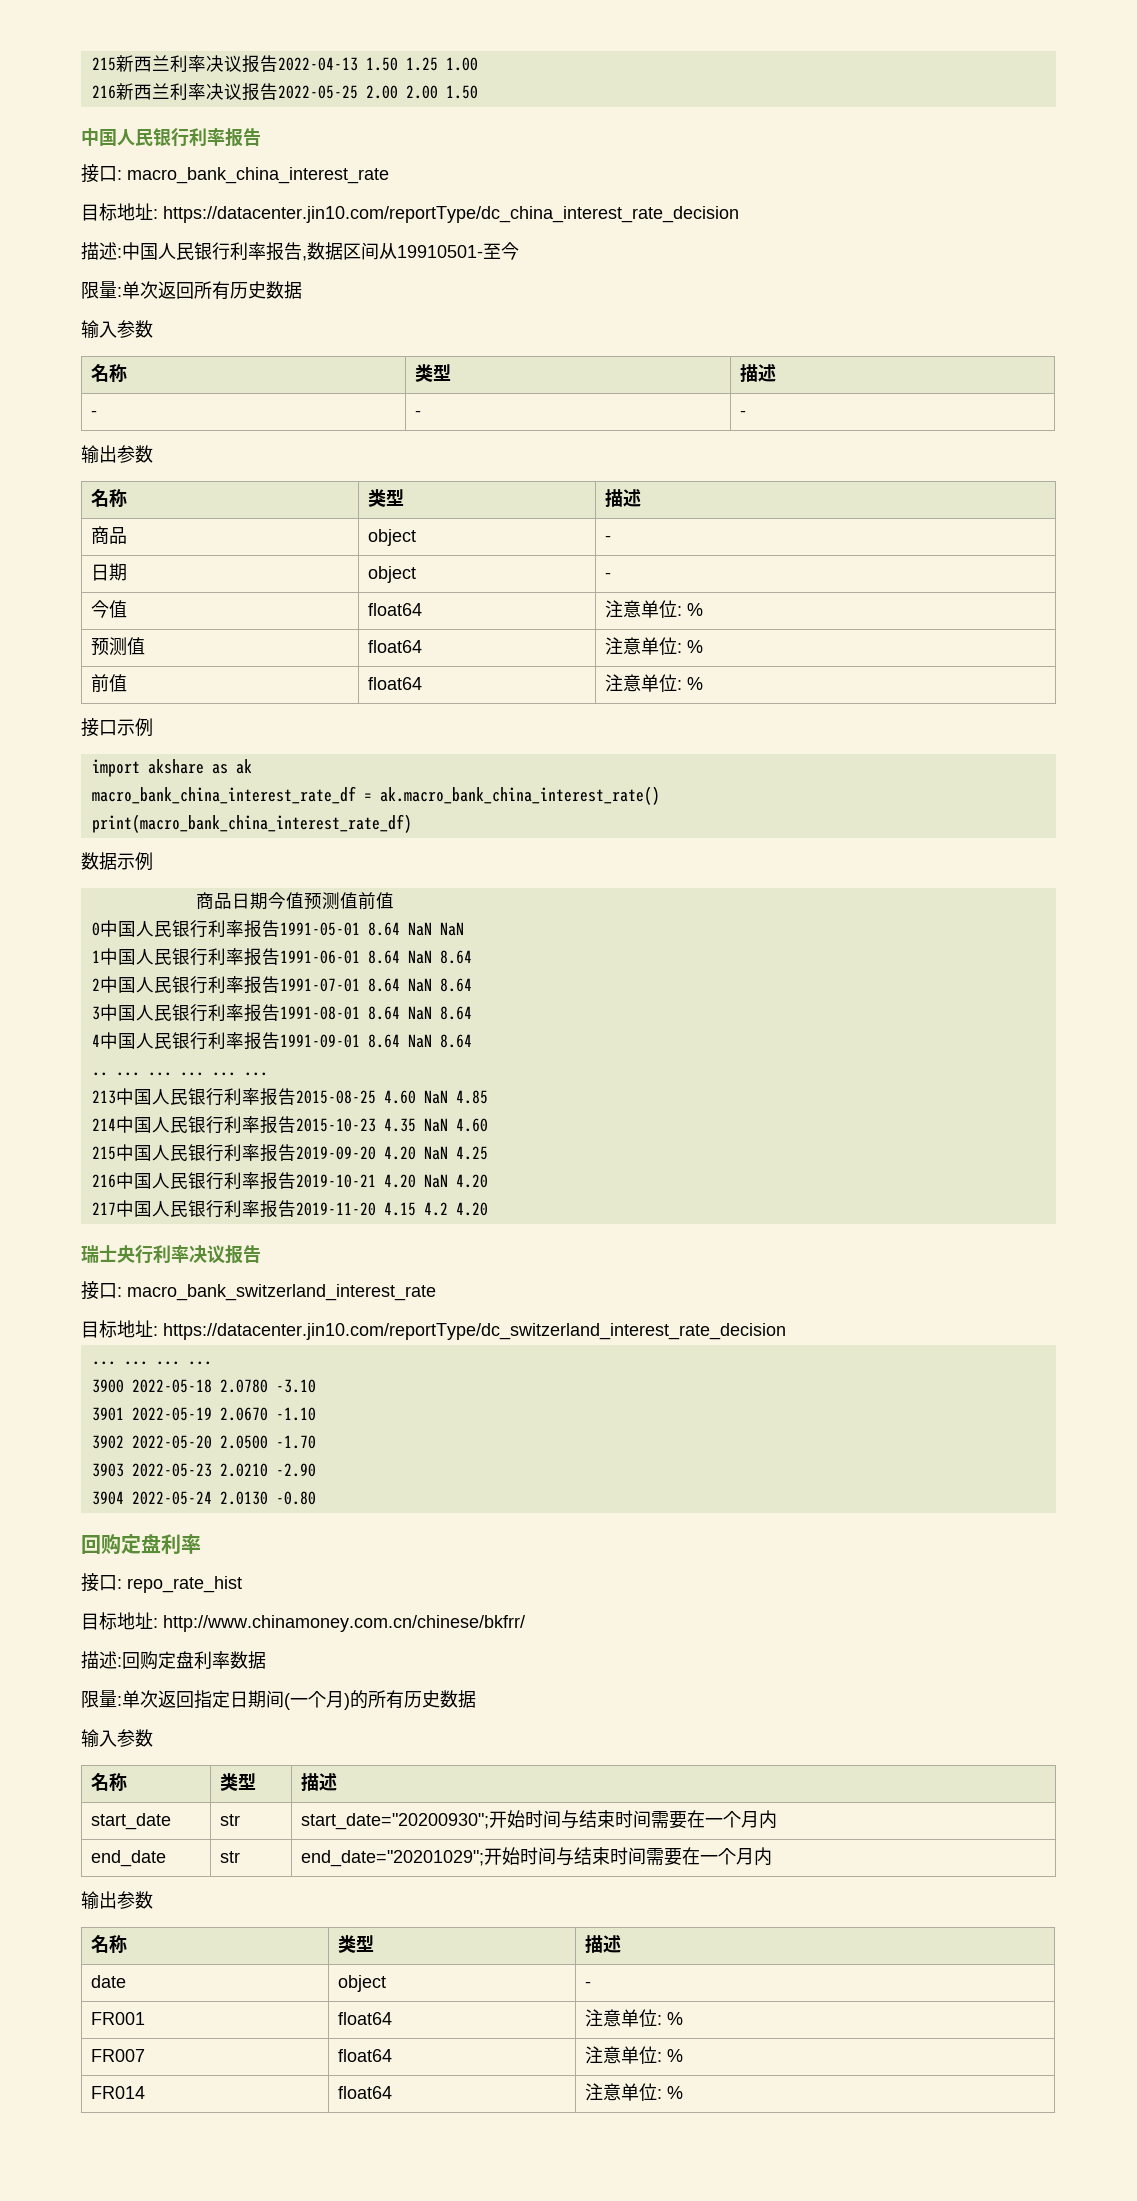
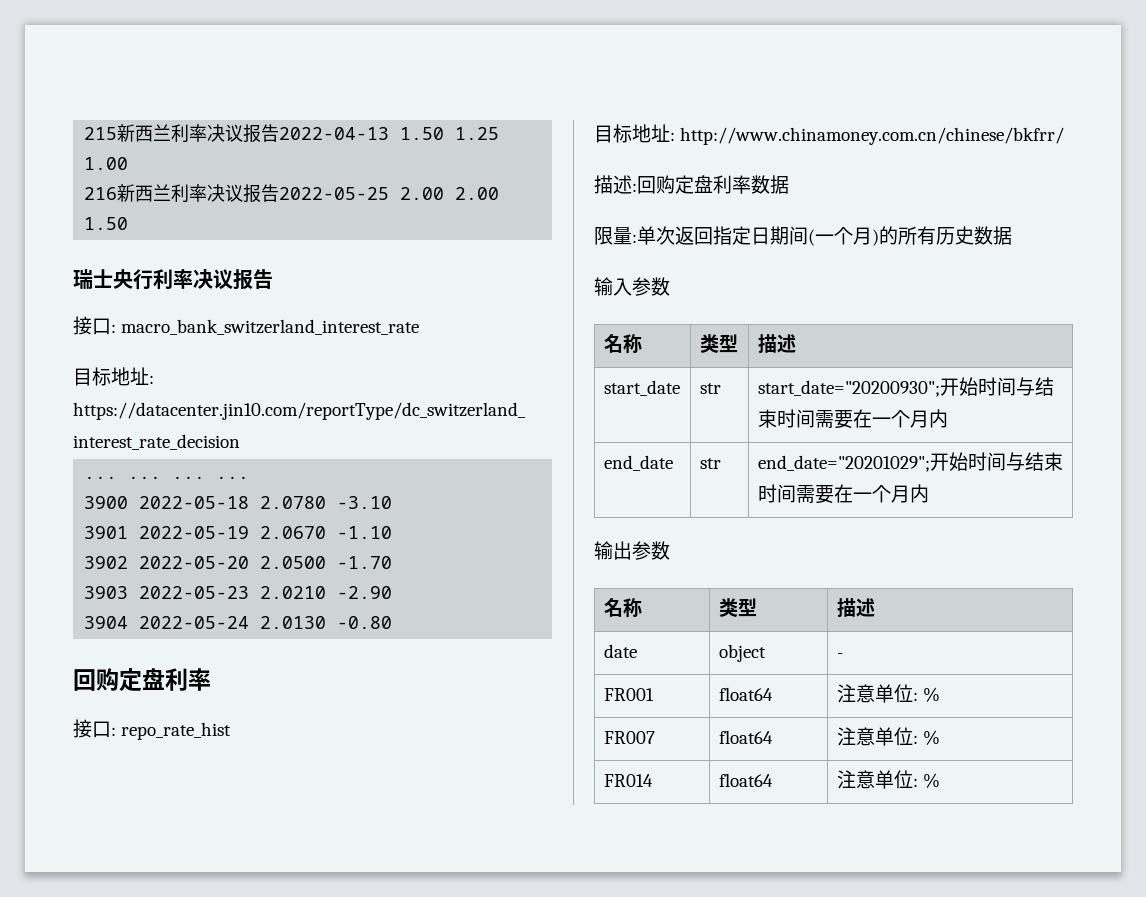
[81,128,261,147] [81,164,389,184] [81,203,739,223] [81,242,519,261] [81,281,302,300] [81,320,153,339] [91,364,128,383] [415,364,452,382] [740,364,777,382] [91,410,98,417] [415,410,422,417] [740,410,747,417] [81,445,153,464] [91,489,128,508] [368,489,405,507] [605,489,642,507] [91,526,128,544] [368,529,417,546] [605,535,612,542] [91,563,128,581] [368,566,417,583] [605,572,612,579] [91,600,128,618] [368,603,423,616] [605,600,704,618] [91,637,146,656] [368,640,423,653] [605,637,704,655] [91,674,128,692] [368,677,423,690] [605,674,704,692] [81,718,153,737] [91,759,252,777] [91,786,660,805] [91,814,412,833] [81,852,153,871] [195,892,394,910] [91,920,464,938] [91,948,472,966] [91,976,472,994] [91,1004,472,1022] [91,1032,472,1050] [91,1072,268,1076] [91,1088,488,1106] [91,1116,488,1134] [91,1144,488,1162] [91,1172,488,1190] [91,1200,488,1218] // 中国人民银行利率报告 // 接口: macro_bank_china_interest_rate // 目标地址: https://datacenter.jin10.com/reportType/dc_china_interest_rate_decision // 描述:中国人民银行利率报告,数据区间从19910501-至今 // 限量:单次返回所有历史数据 // 输入参数 // 名称 | 类型 | 描述 // - | - | - // 输出参数 // 名称 | 类型 | 描述 // 商品 | object | - // 日期 | object | - // 今值 | float64 | 注意单位: % // 预测值 | float64 | 注意单位: % // 前值 | float64 | 注意单位: % // 接口示例 // import akshare as ak // macro_bank_china_interest_rate_df = ak.macro_bank_china_interest_rate() // print(macro_bank_china_interest_rate_df) // 数据示例 // 商品日期今值预测值前值 // 0中国人民银行利率报告1991-05-01 8.64 NaN NaN // 1中国人民银行利率报告1991-06-01 8.64 NaN 8.64 // 2中国人民银行利率报告1991-07-01 8.64 NaN 8.64 // 3中国人民银行利率报告1991-08-01 8.64 NaN 8.64 // 4中国人民银行利率报告1991-09-01 8.64 NaN 8.64 // .. ... ... ... ... ... // 213中国人民银行利率报告2015-08-25 4.60 NaN 4.85 // 214中国人民银行利率报告2015-10-23 4.35 NaN 4.60 // 215中国人民银行利率报告2019-09-20 4.20 NaN 4.25 // 216中国人民银行利率报告2019-10-21 4.20 NaN 4.20 // 217中国人民银行利率报告2019-11-20 4.15 4.2 4.20 -> (129, 223) none

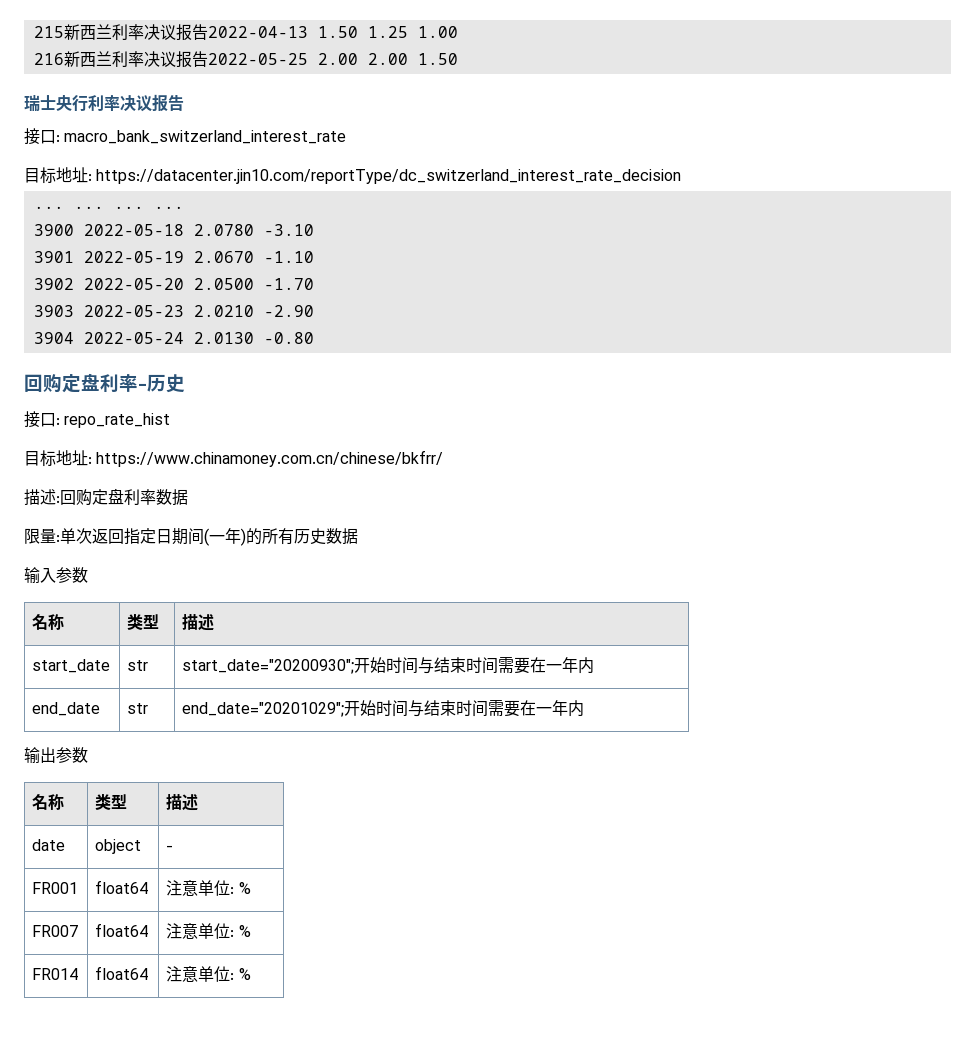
(211, 679) none -> [138,374,185,393] -历史
[680,127,1065,145] http://www.chinamoney.com.cn/chinese/bkfrr/ -> [96,450,444,467] https://www.chinamoney.com.cn/chinese/bkfrr/
[834,227,872,245] 个月 -> [225,528,241,544] 年
[890,410,929,428] 个月 -> [562,657,579,673] 年
[871,485,910,503] 个月 -> [552,700,569,716] 年

